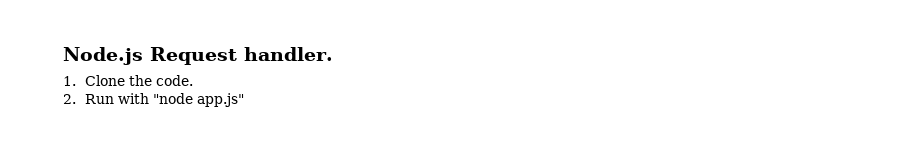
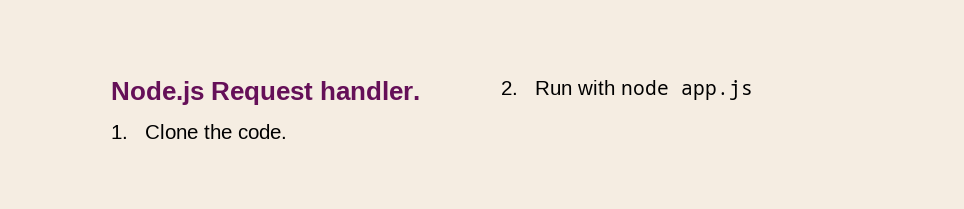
[152,93,244,107] "node app.js" -> [621,80,754,100] node app.js

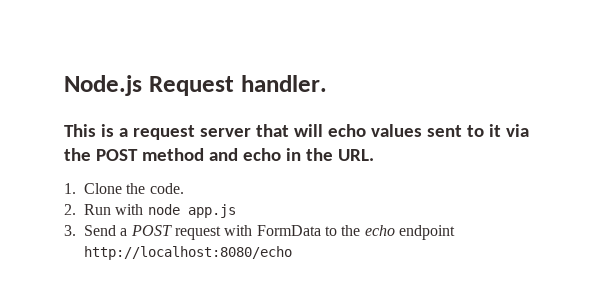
(421, 90) none -> [64,124,529,140] [64,148,374,161] // This is a request server that will echo values sent to it via the POST method and echo in the URL.
(754, 90) none -> [64,225,455,240] [84,246,292,260] // 3. Send a POST request with FormData to the echo endpoint http://localhost:8080/echo

